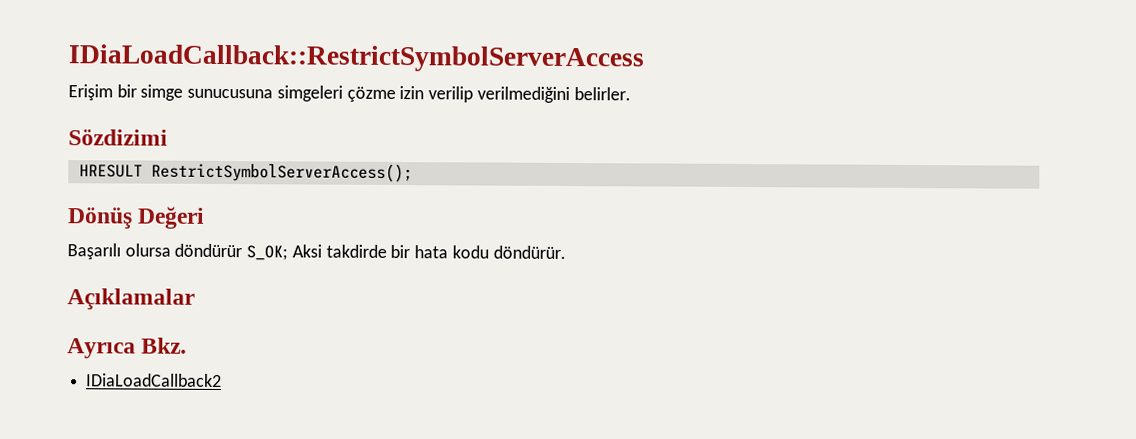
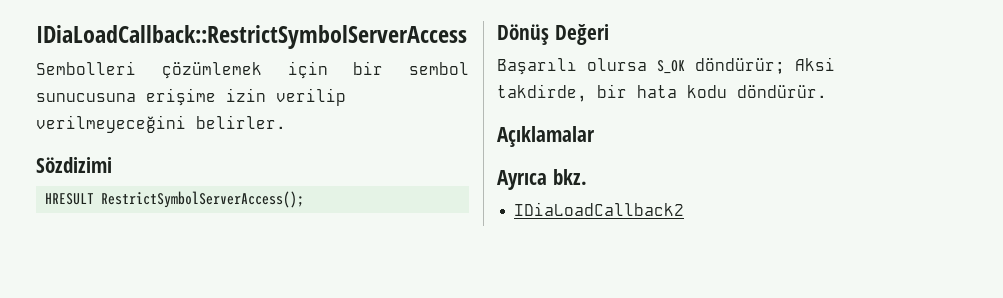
[68,84,396,103] Erişim bir simge sunucusuna simgeleri çözme -> [36,61,469,79] [36,88,216,106] Sembolleri çözümlemek için bir sembol sunucusuna erişime
[476,86,570,104] verilmediğini -> [36,115,186,133] verilmeyeceğini
[174,243,387,261] döndürür S_OK; Aksi takdirde -> [657,57,835,74] [497,84,587,102] S_OK döndürür; Aksi takdirde,
[141,337,188,354] Bkz. -> [552,169,587,185] bkz.

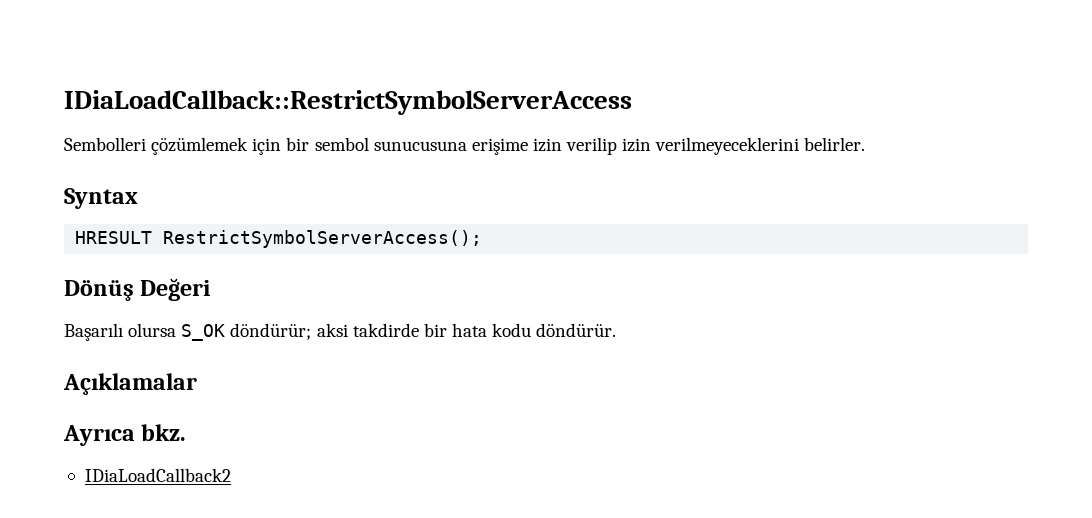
[36,115,186,133] verilmeyeceğini -> [622,137,800,155] izin verilmeyeceklerini
[36,157,112,173] Sözdizimi -> [64,188,138,209] Syntax
[795,57,835,71] [497,84,587,102] Aksi takdirde, -> [316,323,419,337] aksi takdirde

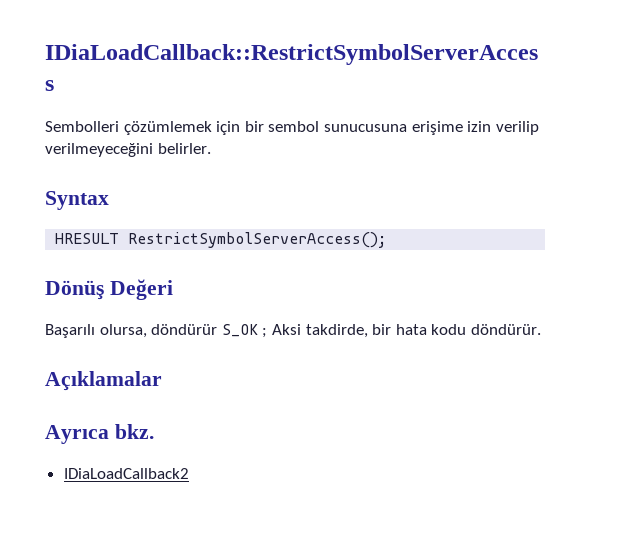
[622,137,800,155] izin verilmeyeceklerini -> [45,143,153,157] verilmeyeceğini
[128,323,419,341] olursa S_OK döndürür; aksi takdirde -> [99,324,368,338] olursa, döndürür S_OK ; Aksi takdirde,

